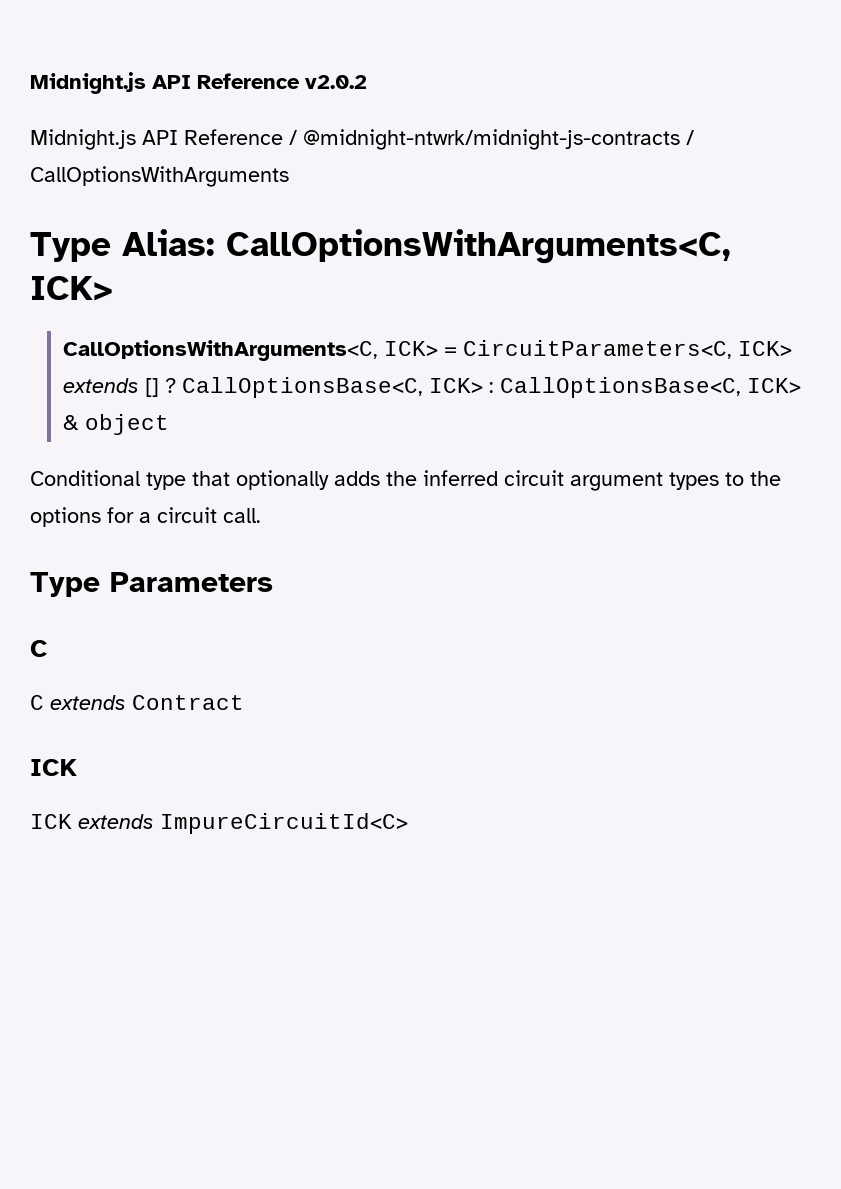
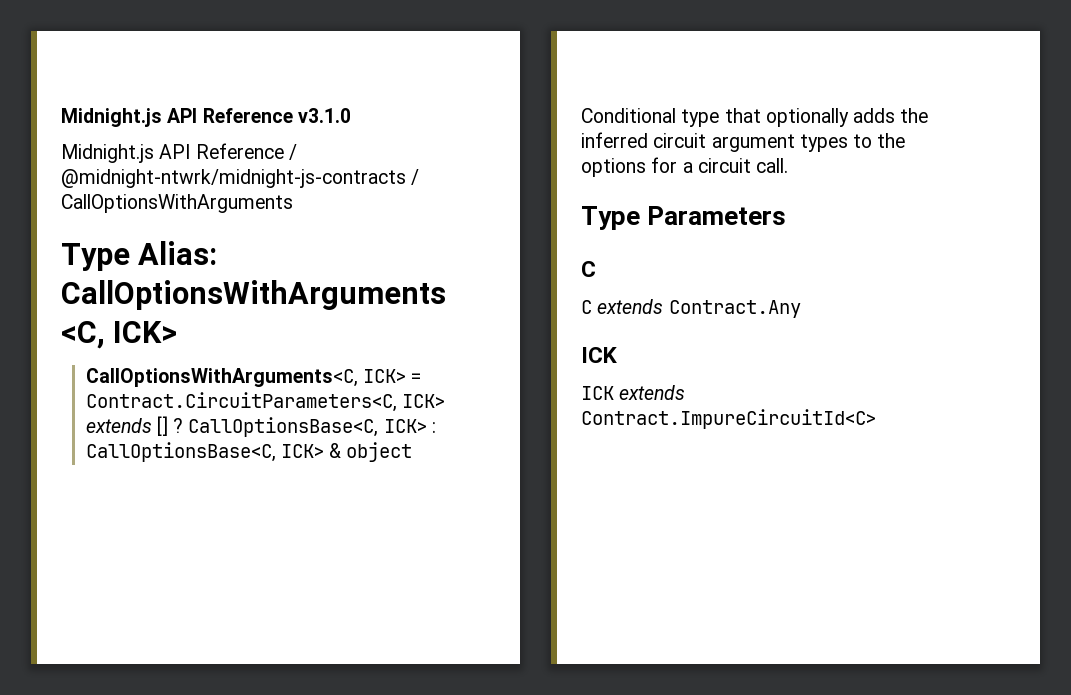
[30,72,367,94] Midnight.js API Reference v2.0.2 -> [61,108,351,127] Midnight.js API Reference v3.1.0
[462,340,732,359] CircuitParameters<C, -> [85,392,397,412] Contract.CircuitParameters<C,
[132,695,244,710] Contract -> [668,300,801,318] Contract.Any
[160,813,408,834] ImpureCircuitId<C> -> [581,409,876,429] Contract.ImpureCircuitId<C>

